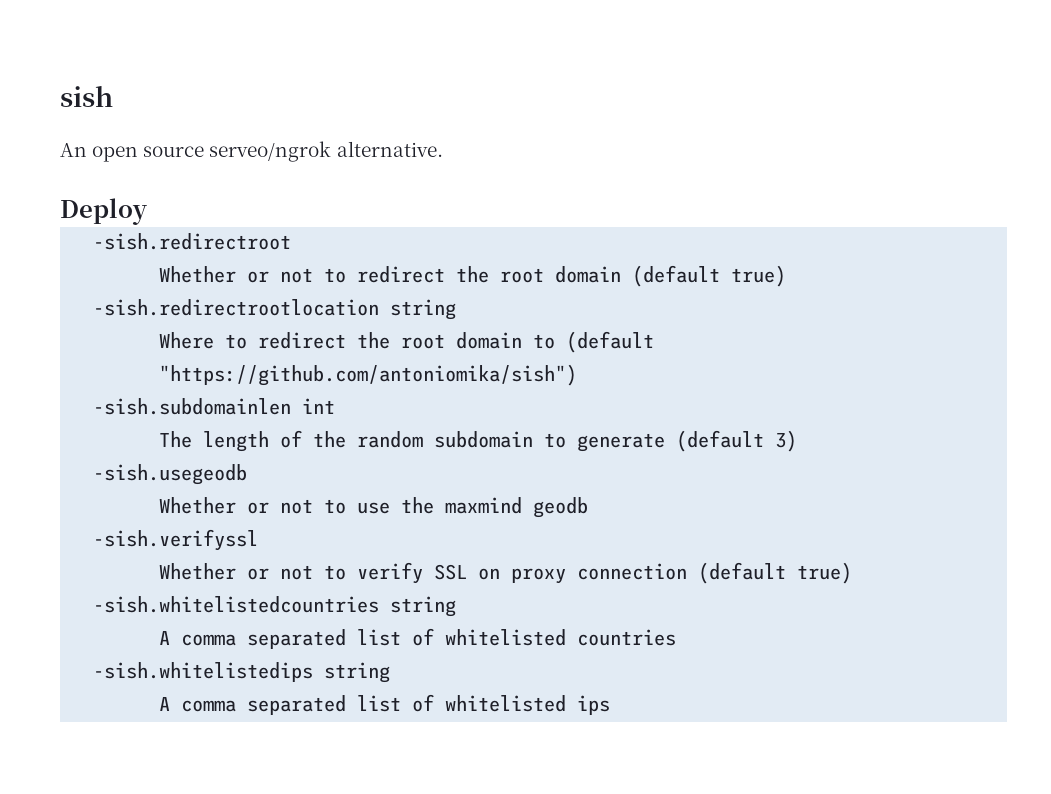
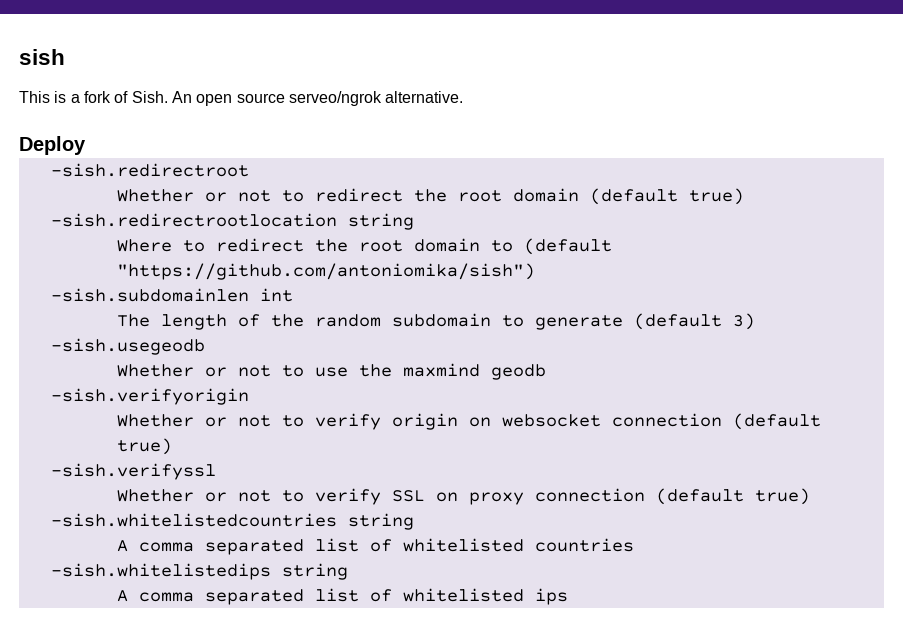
(113, 96) none -> [19,91,168,103] This is a fork of Sish.
(589, 507) none -> [50,388,249,405] [116,413,821,430] [116,438,172,455] // -sish.verifyorigin // Whether or not to verify origin on websocket connection (default true)

